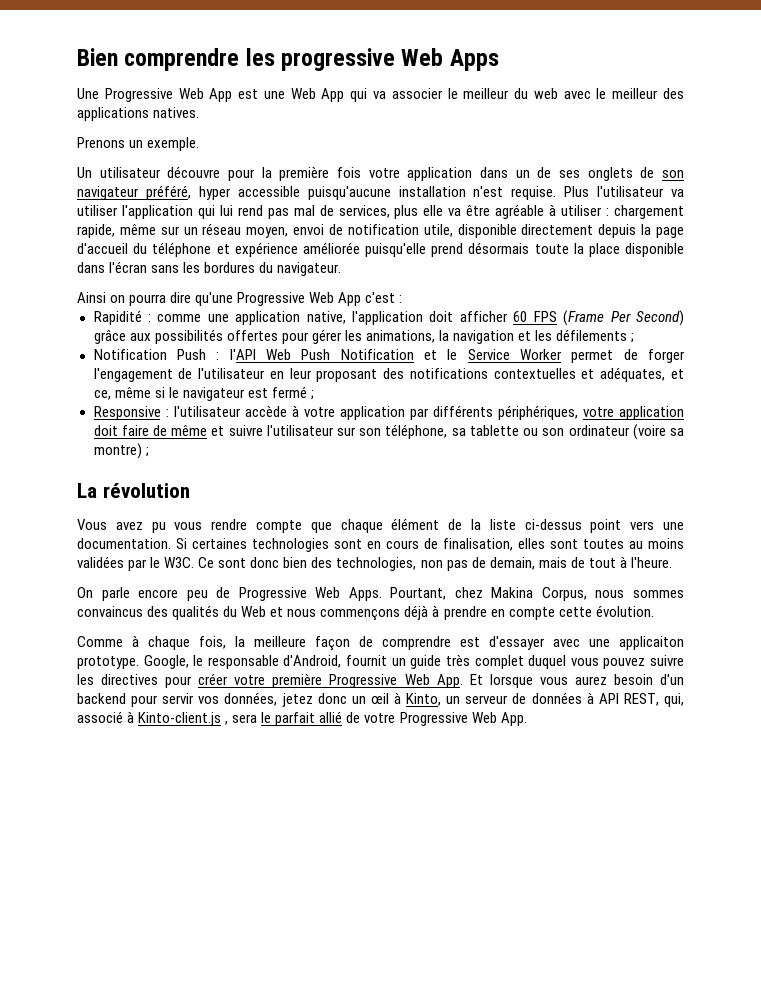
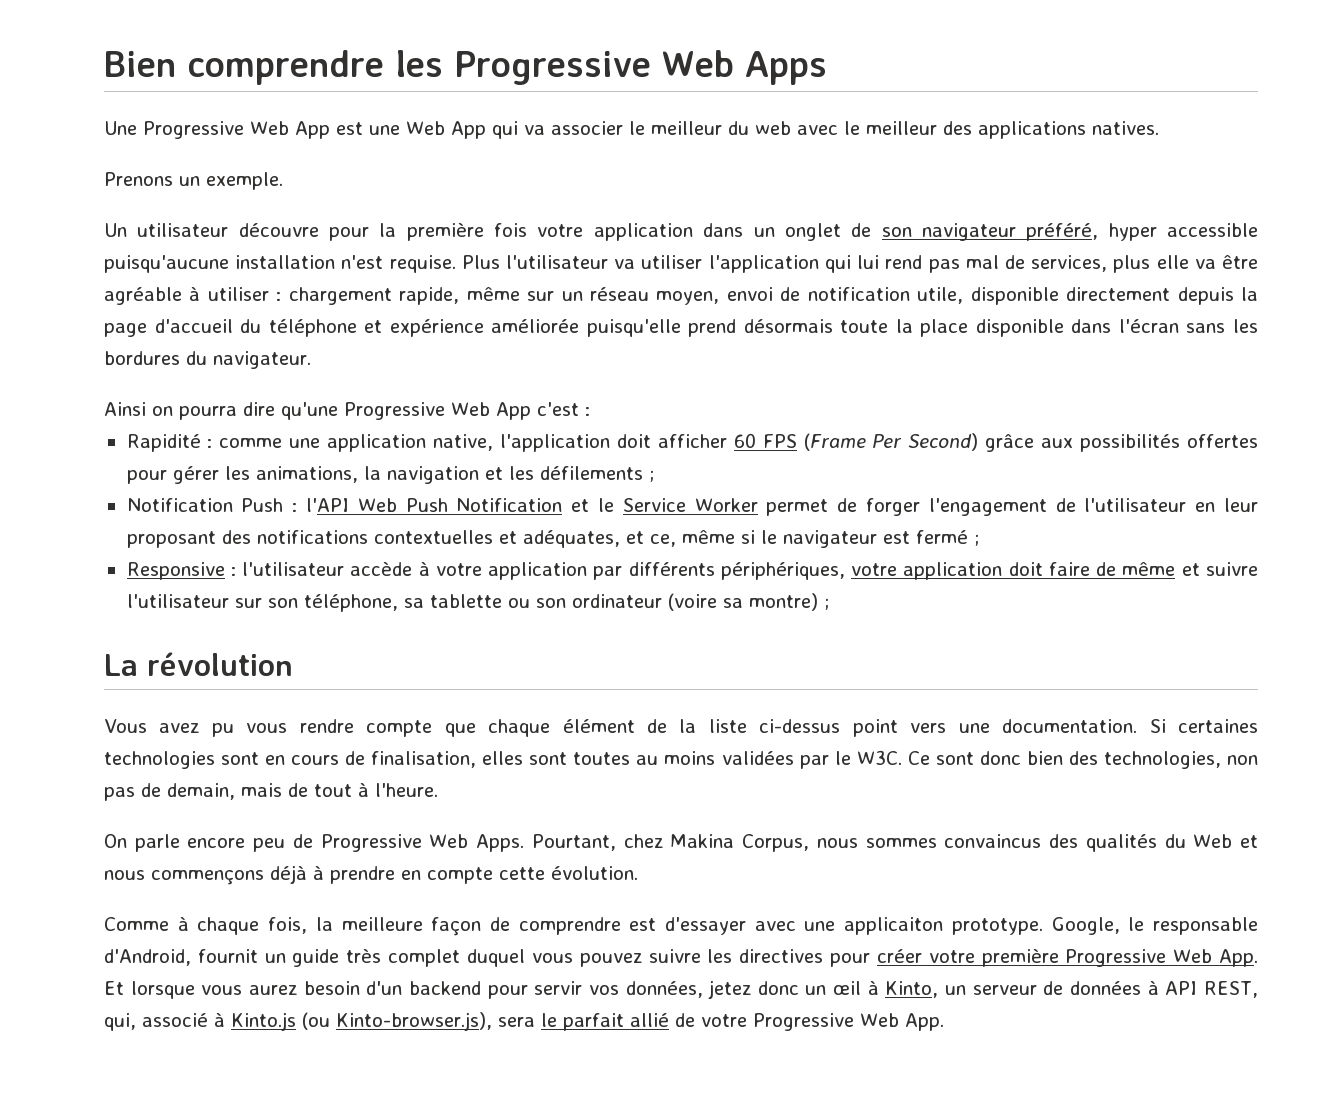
[281,48,396,71] progressive -> [454,51,651,85] Progressive
[537,167,633,181] de ses onglets -> [784,223,841,241] onglet
[138,712,229,726] Kinto-client.js , -> [231,1012,492,1031] Kinto.js (ou Kinto-browser.js),

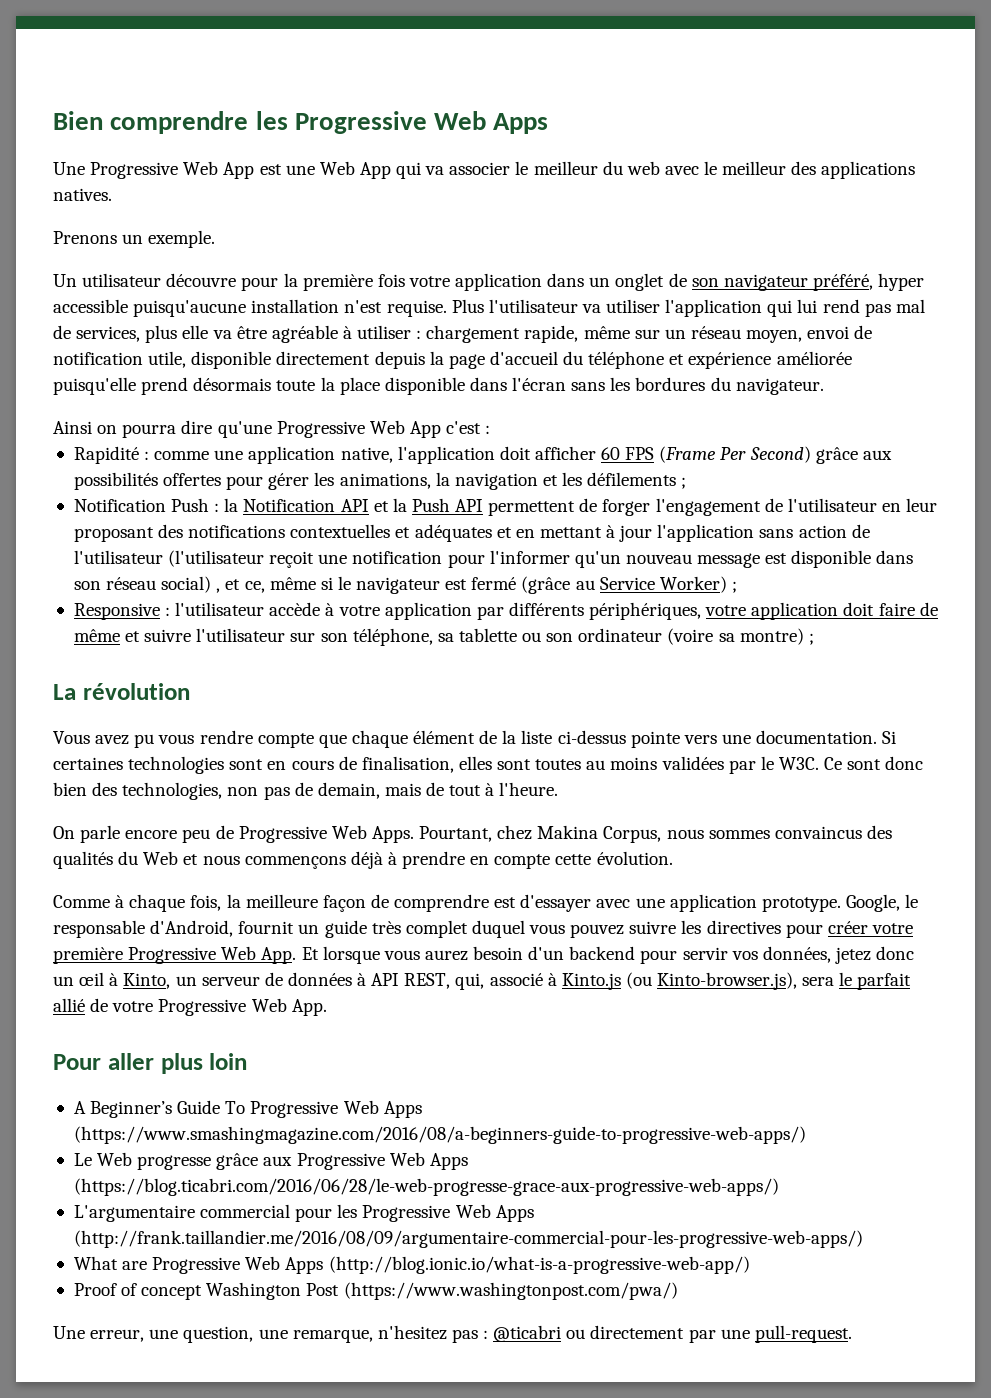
[305,498,829,516] l'API Web Push Notification et le Service Worker permet -> [224,498,576,516] la Notification API et la Push API permettent
[522,530,620,548] adéquates, -> [414,524,870,542] [73,550,914,568] [73,576,221,593] adéquates et en mettant à jour l'application sans action de l'utilisateur (l'utilisateur reçoit une notification pour l'informer qu'un nouveau message est disponible dans son réseau social) ,
(968, 537) none -> [521,576,727,594] (grâce au Service Worker)
[852,719,898,737] point -> [630,731,680,748] pointe
[844,917,944,935] applicaiton -> [669,894,757,912] application
(944, 1022) none -> [53,1053,248,1074] [73,1100,422,1118] [73,1126,806,1144] [73,1152,468,1170] [73,1178,779,1196] [73,1204,534,1222] [73,1230,863,1248] [73,1256,750,1274] [73,1282,678,1300] [53,1325,852,1343] // Pour aller plus loin // A Beginner’s Guide To Progressive Web Apps (https://www.smashingmagazine.com/2016/08/a-beginners-guide-to-progressive-web-apps/) // Le Web progresse grâce aux Progressive Web Apps (https://blog.ticabri.com/2016/06/28/le-web-progresse-grace-aux-progressive-web-apps/) // L'argumentaire commercial pour les Progressive Web Apps (http://frank.taillandier.me/2016/08/09/argumentaire-commercial-pour-les-progressive-web-apps/) // What are Progressive Web Apps (http://blog.ionic.io/what-is-a-progressive-web-app/) // Proof of concept Washington Post (https://www.washingtonpost.com/pwa/) // Une erreur, une question, une remarque, n'hesitez pas : @ticabri ou directement par une pull-request.

